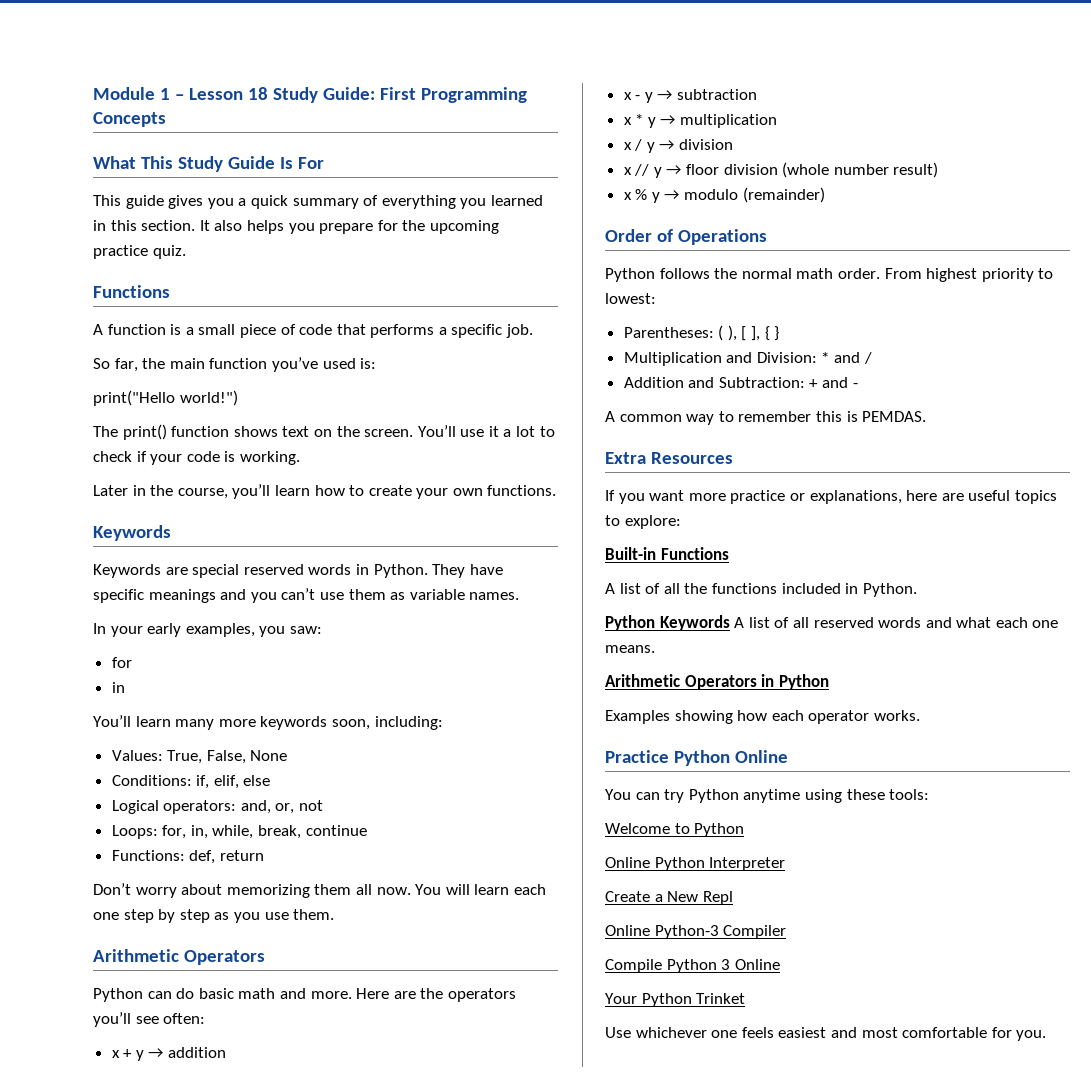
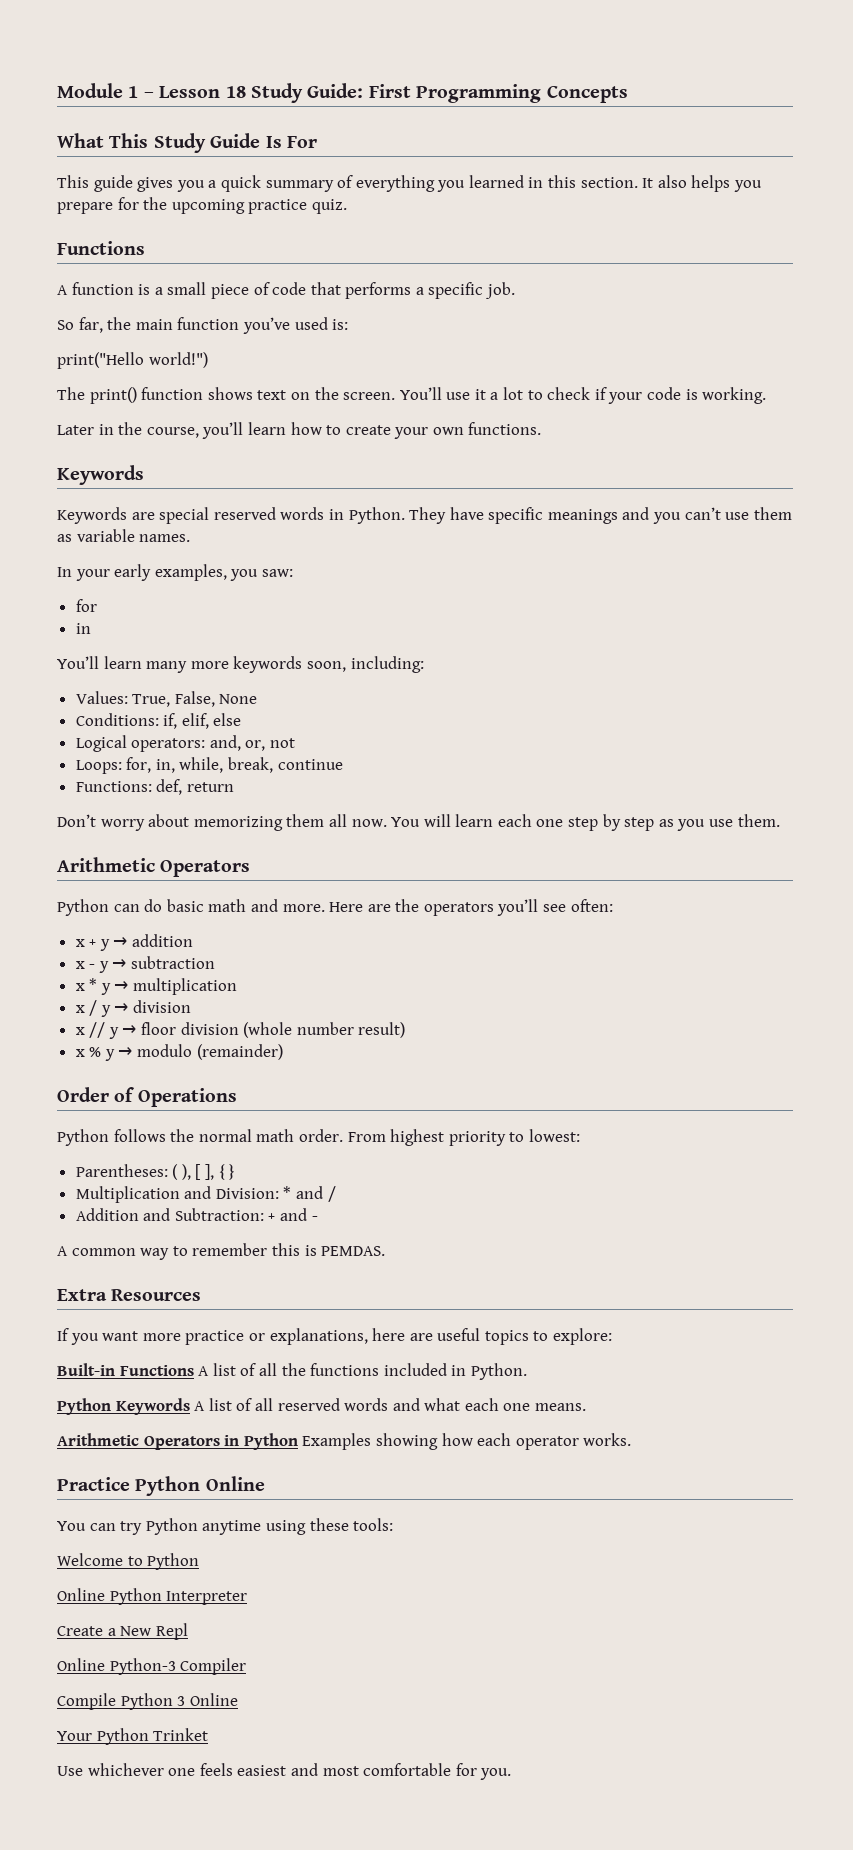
(729, 553) // -> (194, 1370) none
(829, 682) // -> (298, 1441) none

